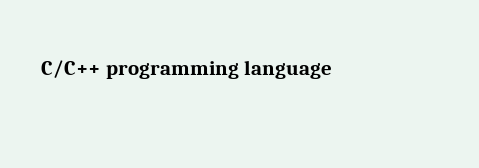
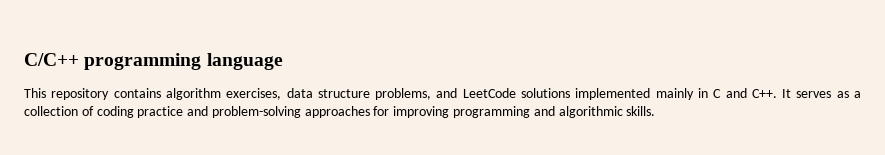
(333, 69) none -> [24,88,861,100] [24,106,656,118] // This repository contains algorithm exercises, data structure problems, and LeetCode solutions implemented mainly in C and C++. It serves as a collection of coding practice and problem-solving approaches for improving programming and algorithmic skills.

